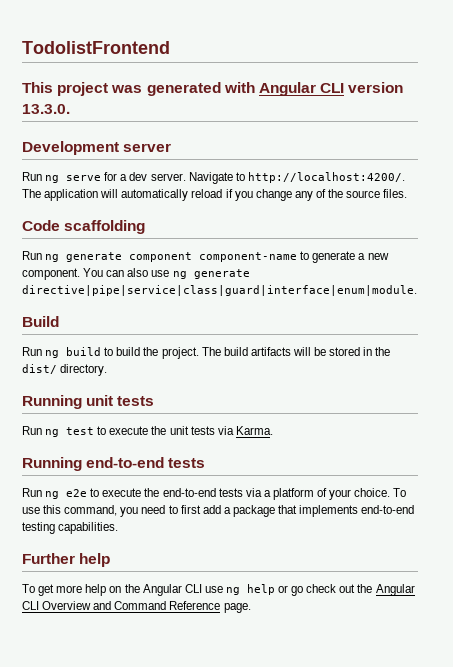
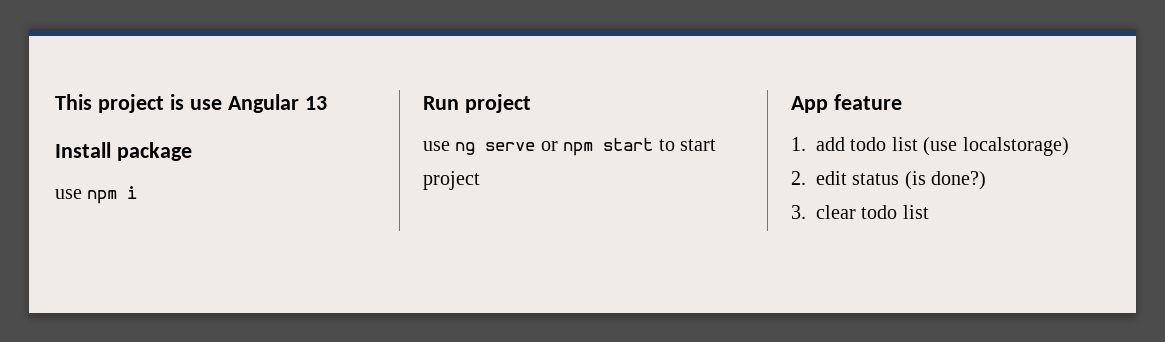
[22,41,170,54] TodolistFrontend // -> (55, 102) none
[111,82,404,96] [22,104,70,114] [22,141,172,155] [22,172,405,184] [22,189,408,201] [22,220,146,234] [22,251,389,263] [22,268,250,280] [22,285,417,296] [22,316,59,327] [22,347,391,359] [22,364,108,376] [22,395,155,409] [22,426,273,437] [22,457,206,471] [22,488,407,500] [22,505,415,517] [22,522,119,534] [22,553,111,567] [22,584,415,596] [22,601,251,613] was generated with Angular CLI version 13.3.0. // Development server // Run ng serve for a dev server. Navigate to http://localhost:4200/. The application will automatically reload if you change any of the source files. // Code scaffolding // Run ng generate component component-name to generate a new component. You can also use ng generate directive|pipe|service|class|guard|interface|enum|module. // Build // Run ng build to build the project. The build artifacts will be stored in the dist/ directory. // Running unit tests // Run ng test to execute the unit tests via Karma. // Running end-to-end tests // Run ng e2e to execute the end-to-end tests via a platform of your choice. To use this command, you need to first add a package that implements end-to-end testing capabilities. // Further help // To get more help on the Angular CLI use ng help or go check out the Angular CLI Overview and Command Reference page. -> [169,94,327,113] [55,142,192,161] [55,186,138,204] [423,94,531,113] [423,138,716,156] [423,171,480,190] [791,94,902,113] [791,137,1069,156] [791,171,987,190] [791,205,929,219] is use Angular 13 // Install package // use npm i // Run project // use ng serve or npm start to start project // App feature // 1. add todo list (use localstorage) // 2. edit status (is done?) // 3. clear todo list

